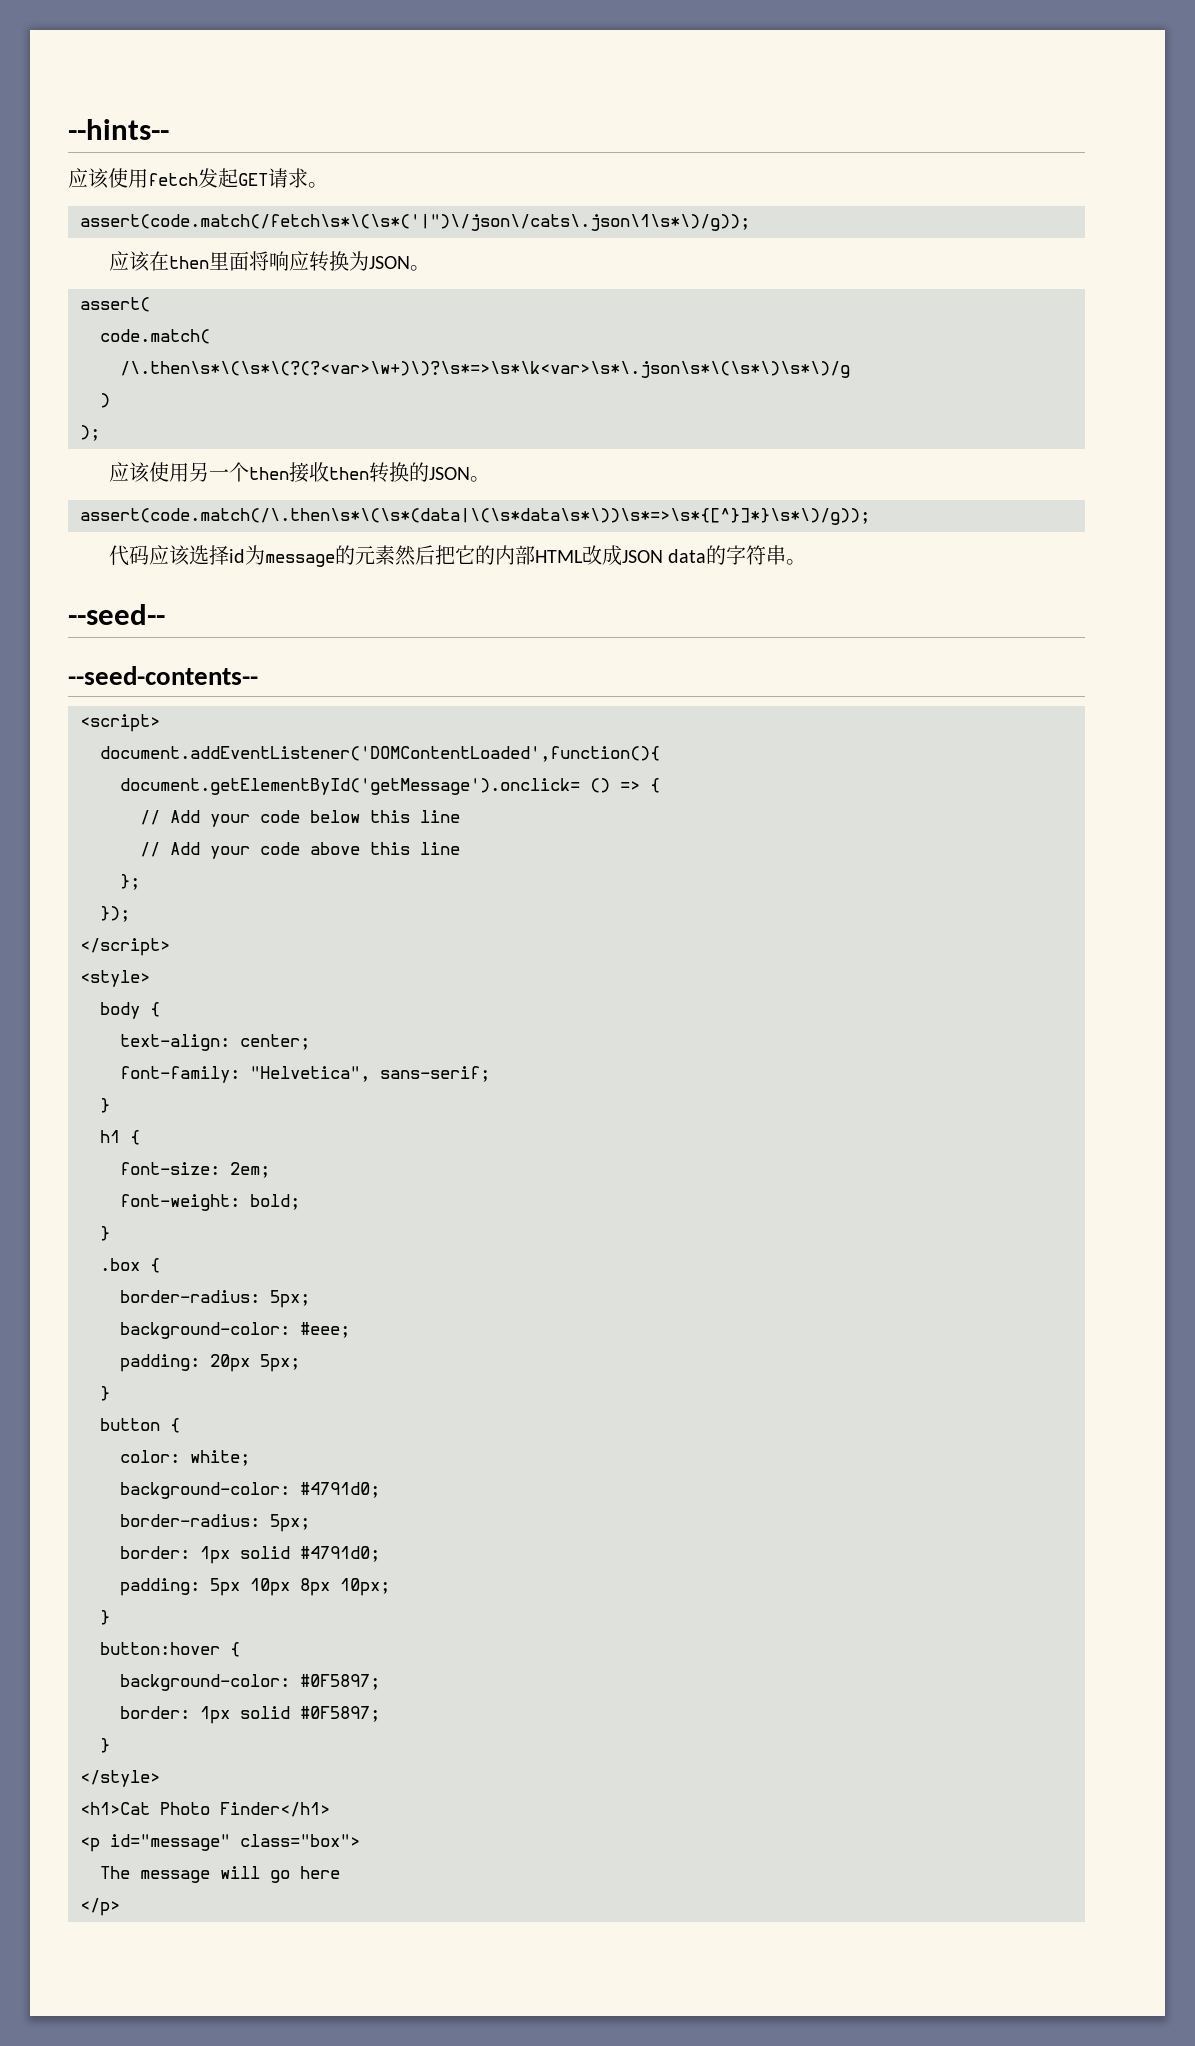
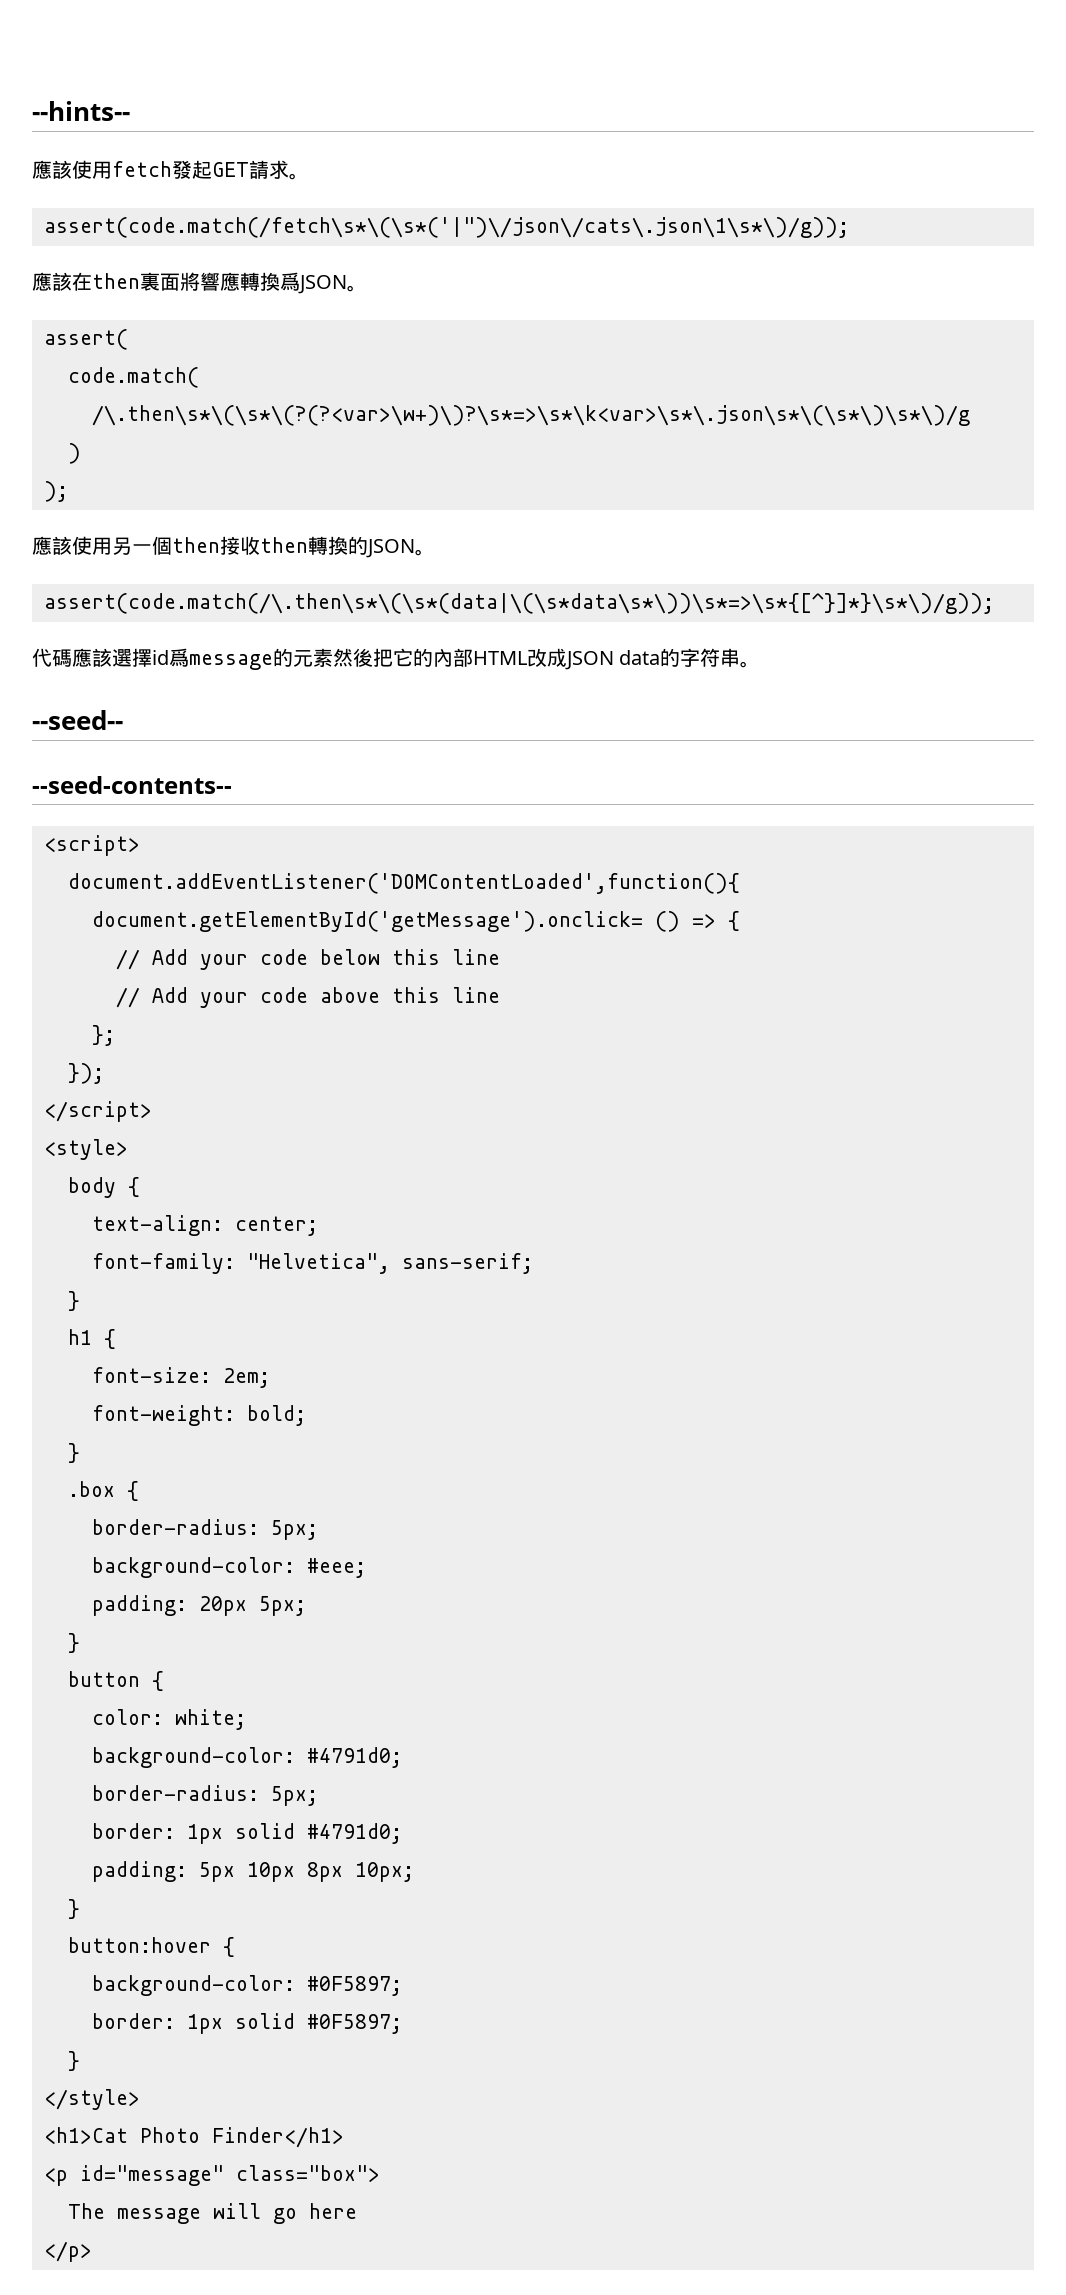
[68,168,109,189] 应该 -> [32,160,72,179] 應該
[198,168,288,188] 发起GET请 -> [172,160,269,179] 發起GET請
[108,251,369,272] 应该在then里面将响应转换为 -> [32,272,300,291] 應該在then裏面將響應轉換爲
[108,462,150,483] 应该 -> [32,536,72,555] 應該
[228,462,249,482] 个 -> [152,536,172,555] 個
[368,462,409,483] 转换 -> [308,536,348,555] 轉換
[128,545,265,566] 码应该选择id为 -> [52,648,189,667] 碼應該選擇id爲
[414,545,515,565] 后把它的内 -> [353,648,453,667] 後把它的內

